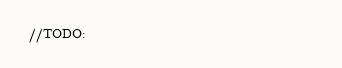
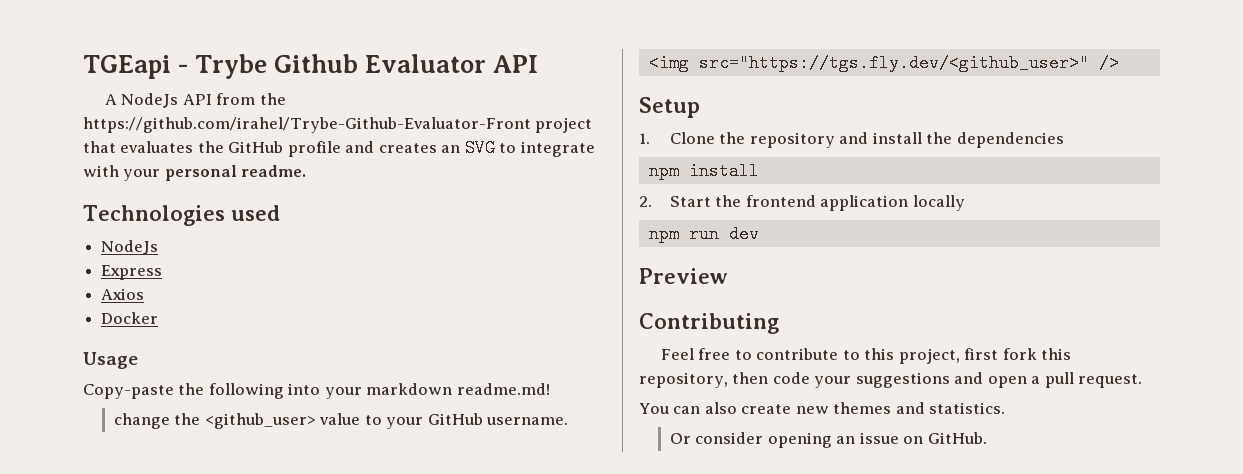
[29,28,86,44] //TODO: -> [83,54,539,79] [104,93,286,108] [83,117,593,133] [83,139,595,157] [83,165,307,181] [83,205,280,226] [101,240,159,255] [101,265,163,280] [101,288,145,300] [101,312,159,324] [83,352,138,369] [83,383,550,399] [113,413,569,429] [648,54,1119,72] [639,97,700,118] [639,132,1064,148] [648,162,759,180] [639,195,965,211] [648,225,759,243] [639,268,728,284] [639,313,779,334] [660,348,1072,364] [639,372,1143,388] [639,402,1006,414] [669,432,987,448] TGEapi - Trybe Github Evaluator API // A NodeJs API from the https://github.com/irahel/Trybe-Github-Evaluator-Front project that evaluates the GitHub profile and creates an SVG to integrate with your personal readme. // Technologies used // NodeJs // Express // Axios // Docker // Usage // Copy-paste the following into your markdown readme.md! // change the <github_user> value to your GitHub username. // <img src="https://tgs.fly.dev/<github_user>" /> // Setup // 1. Clone the repository and install the dependencies // npm install // 2. Start the frontend application locally // npm run dev // Preview // Contributing // Feel free to contribute to this project, first fork this repository, then code your suggestions and open a pull request. // You can also create new themes and statistics. // Or consider opening an issue on GitHub.

